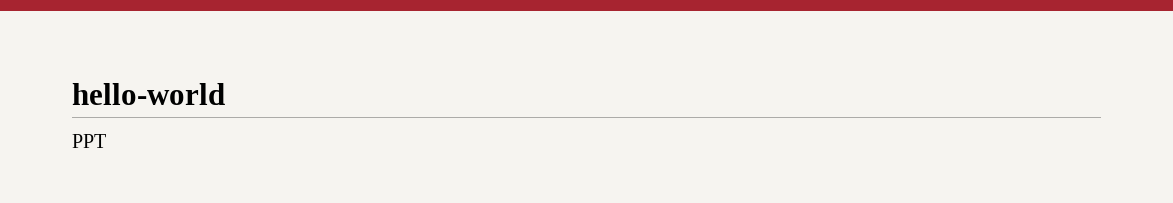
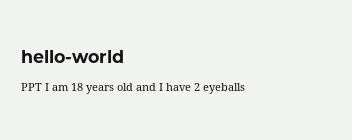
(106, 141) none -> [45,83,245,94] I am 18 years old and I have 2 eyeballs

